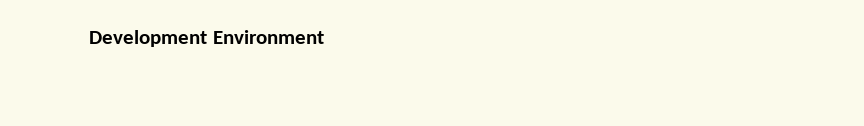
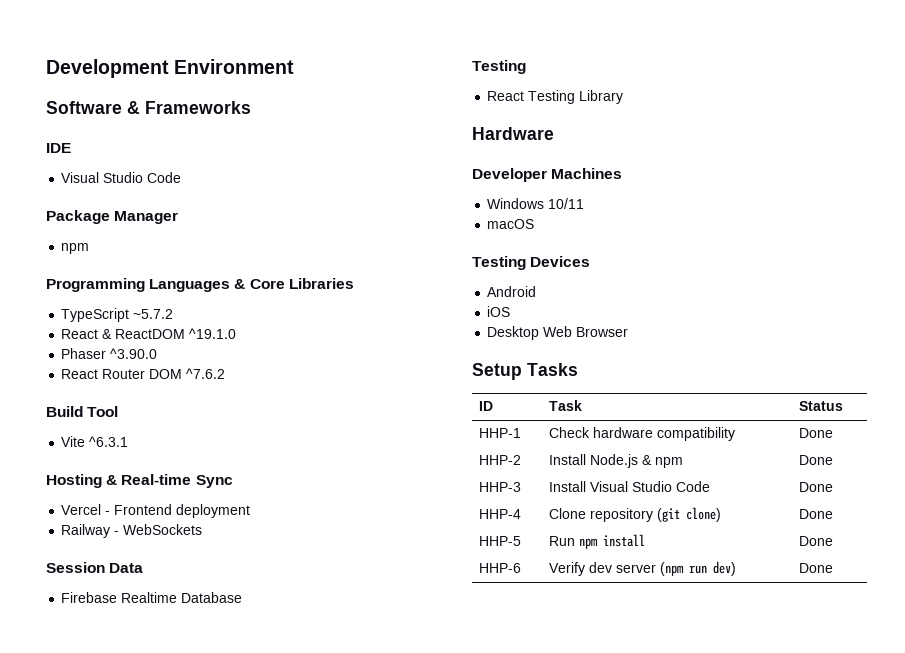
(324, 37) none -> [46,101,251,114] [46,143,71,153] [61,172,182,183] [46,210,179,224] [61,243,90,254] [46,278,354,292] [61,308,174,322] [61,328,237,339] [61,348,158,359] [61,368,226,379] [46,406,119,417] [61,436,129,447] [46,474,233,488] [61,504,251,518] [61,524,203,538] [46,562,144,573] [61,592,243,603] [472,60,526,74] [487,90,624,104] [472,127,554,140] [472,168,623,182] [487,198,585,209] [487,219,535,229] [472,256,591,270] [487,286,537,297] [487,306,511,317] [487,326,629,340] [472,363,578,380] [479,401,494,411] [549,400,583,411] [799,401,844,411] [479,428,522,438] [549,427,736,441] [799,428,834,438] [479,455,522,465] [549,454,684,468] [799,455,834,465] [479,482,522,492] [549,481,711,492] [799,482,834,492] [479,509,522,519] [549,507,722,522] [799,509,834,519] [479,536,522,546] [549,534,646,549] [799,536,834,546] [479,563,522,573] [549,561,737,576] [799,563,834,573] // Software & Frameworks // IDE // Visual Studio Code // Package Manager // npm // Programming Languages & Core Libraries // TypeScript ~5.7.2 // React & ReactDOM ^19.1.0 // Phaser ^3.90.0 // React Router DOM ^7.6.2 // Build Tool // Vite ^6.3.1 // Hosting & Real-time Sync // Vercel - Frontend deployment // Railway - WebSockets // Session Data // Firebase Realtime Database // Testing // React Testing Library // Hardware // Developer Machines // Windows 10/11 // macOS // Testing Devices // Android // iOS // Desktop Web Browser // Setup Tasks // ID | Task | Status // HHP-1 | Check hardware compatibility | Done // HHP-2 | Install Node.js & npm | Done // HHP-3 | Install Visual Studio Code | Done // HHP-4 | Clone repository (git clone) | Done // HHP-5 | Run npm install | Done // HHP-6 | Verify dev server (npm run dev) | Done

